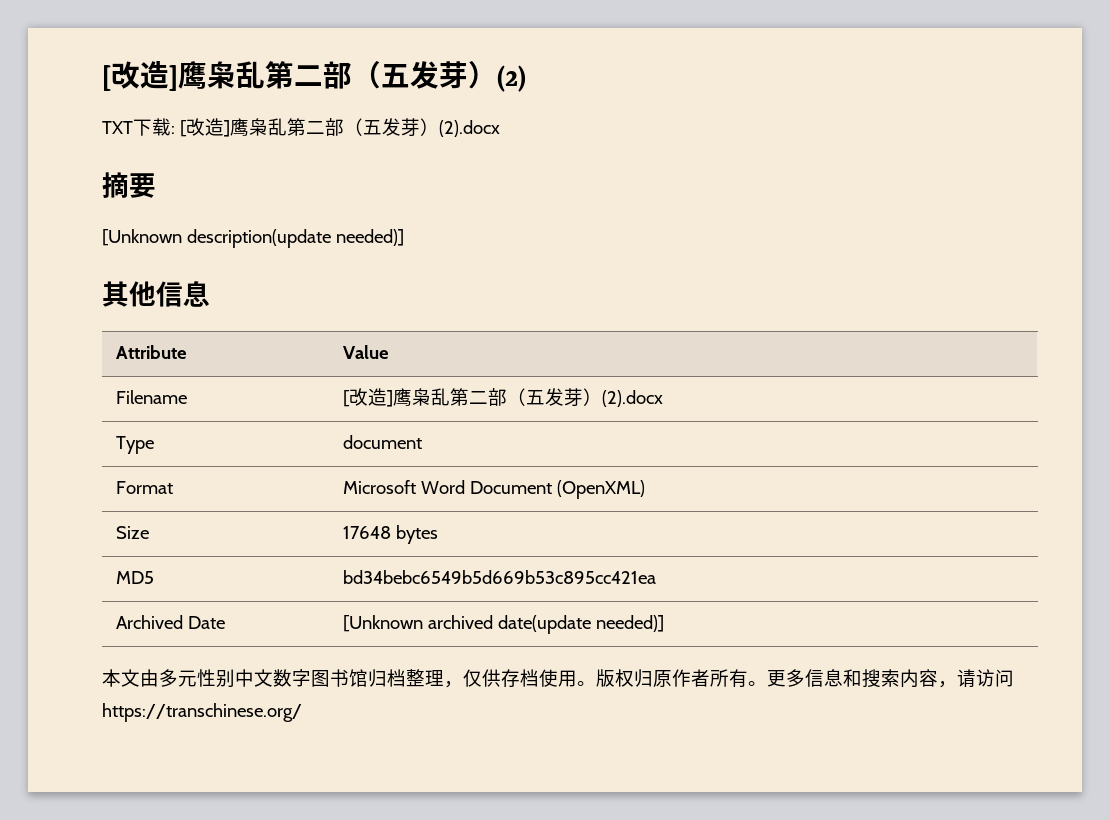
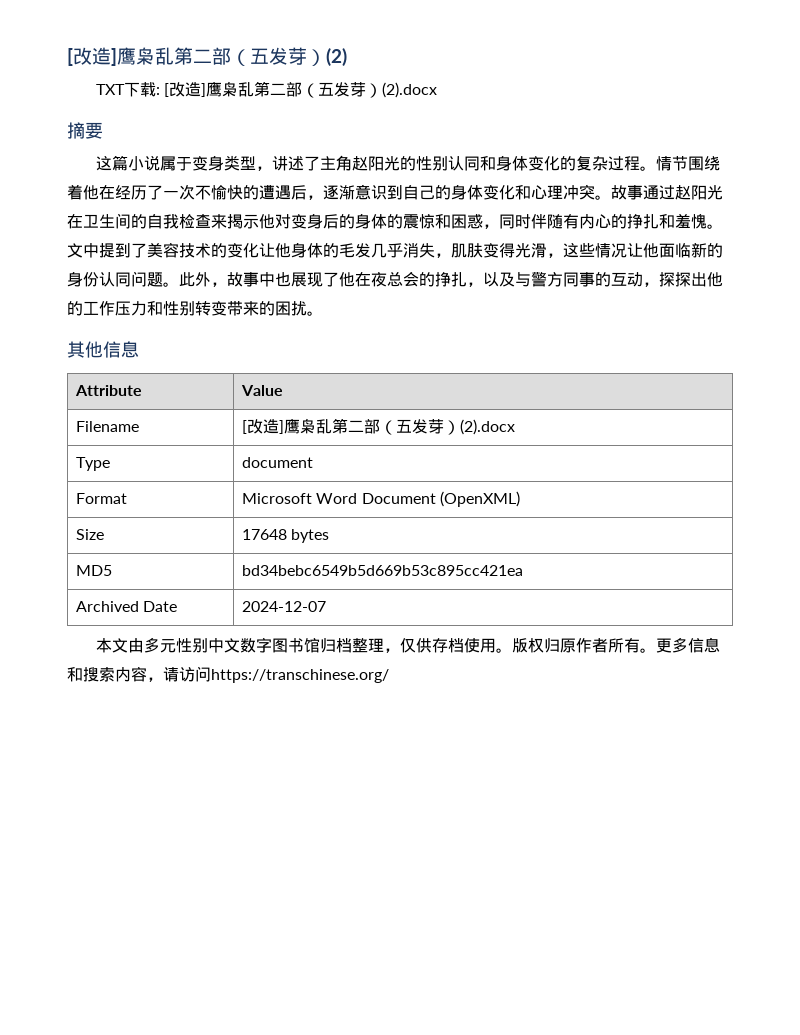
[102,229,404,248] [Unknown description(update needed)] -> [95,155,720,171] [67,184,723,200] [67,213,723,229] [67,242,723,258] [67,271,723,287] [67,301,323,316] 这篇小说属于变身类型，讲述了主角赵阳光的性别认同和身体变化的复杂过程。情节围绕着他在经历了一次不愉快的遭遇后，逐渐意识到自己的身体变化和心理冲突。故事通过赵阳光在卫生间的自我检查来揭示他对变身后的身体的震惊和困惑，同时伴随有内心的挣扎和羞愧。文中提到了美容技术的变化让他身体的毛发几乎消失，肌肤变得光滑，这些情况让他面临新的身份认同问题。此外，故事中也展现了他在夜总会的挣扎，以及与警方同事的互动，探探出他的工作压力和性别转变带来的困扰。
[342,615,664,634] [Unknown archived date(update needed)] -> [242,601,327,612] 2024-12-07

